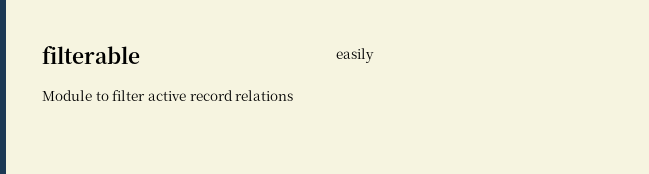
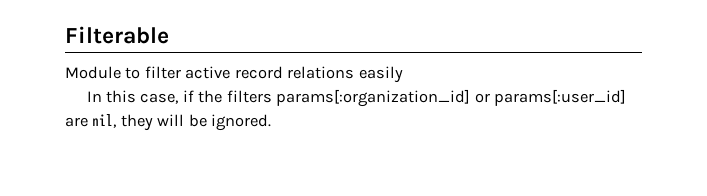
[42,46,140,64] filterable -> [65,26,169,44] Filterable
(374, 55) none -> [86,89,627,107] [65,114,272,131] // In this case, if the filters params[:organization_id] or params[:user_id] are nil, they will be ignored.

